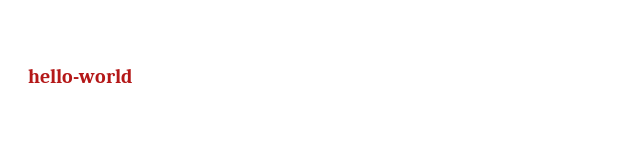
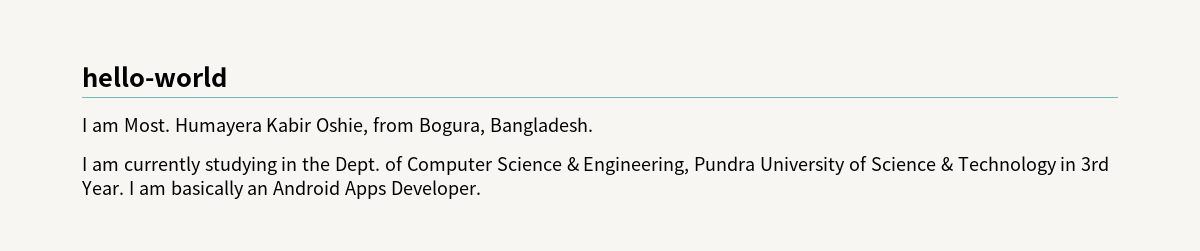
(132, 75) none -> [82,117,593,136] [82,156,1110,175] [81,180,482,199] // I am Most. Humayera Kabir Oshie, from Bogura, Bangladesh. // I am currently studying in the Dept. of Computer Science & Engineering, Pundra University of Science & Technology in 3rd Year. I am basically an Android Apps Developer.

